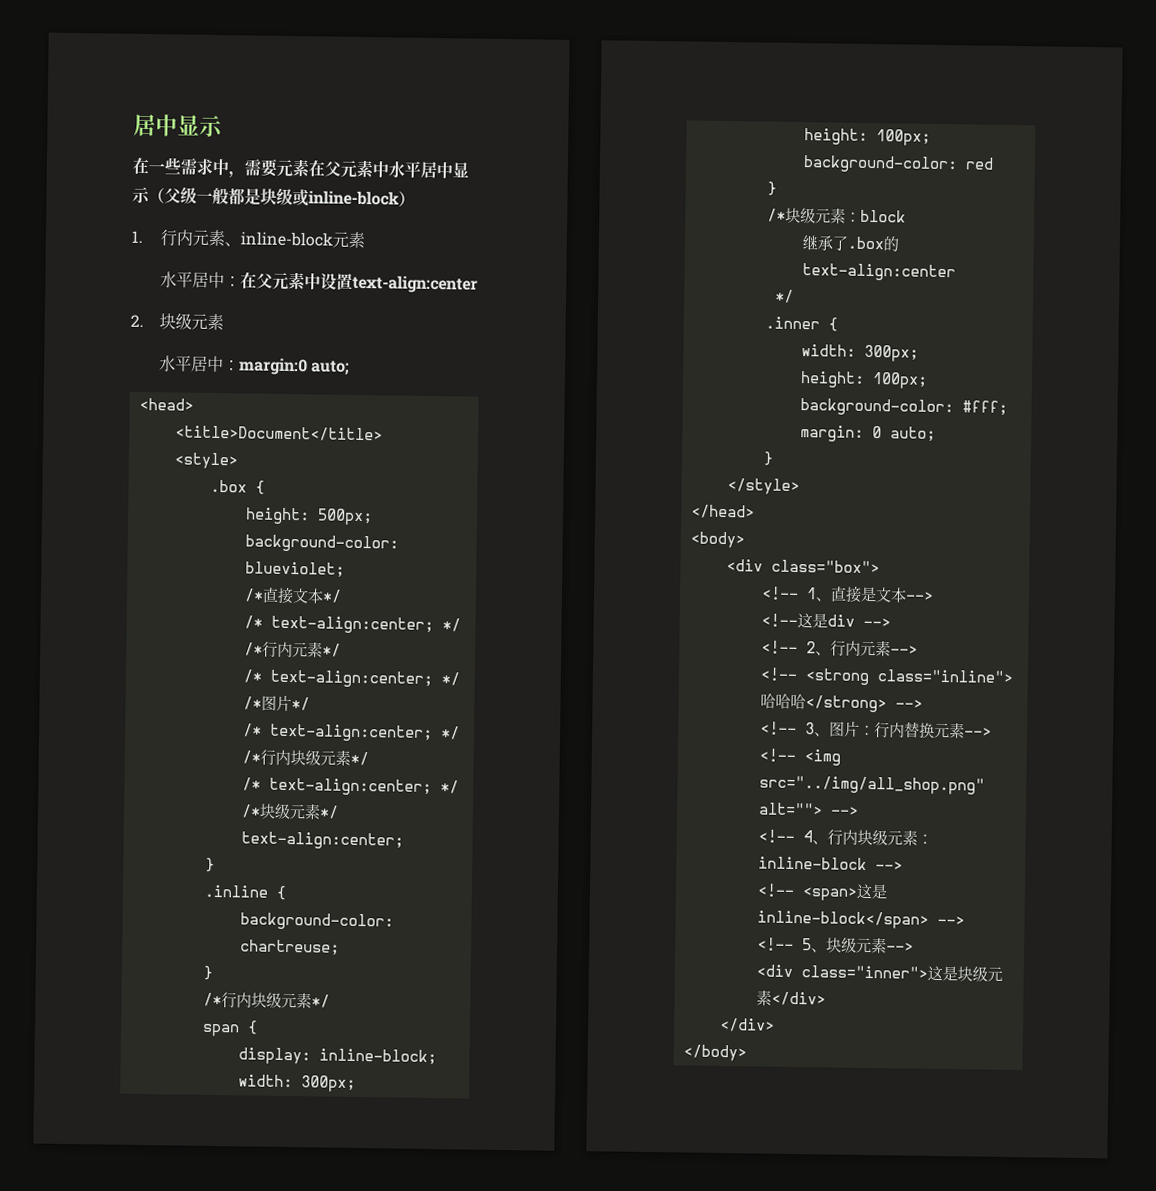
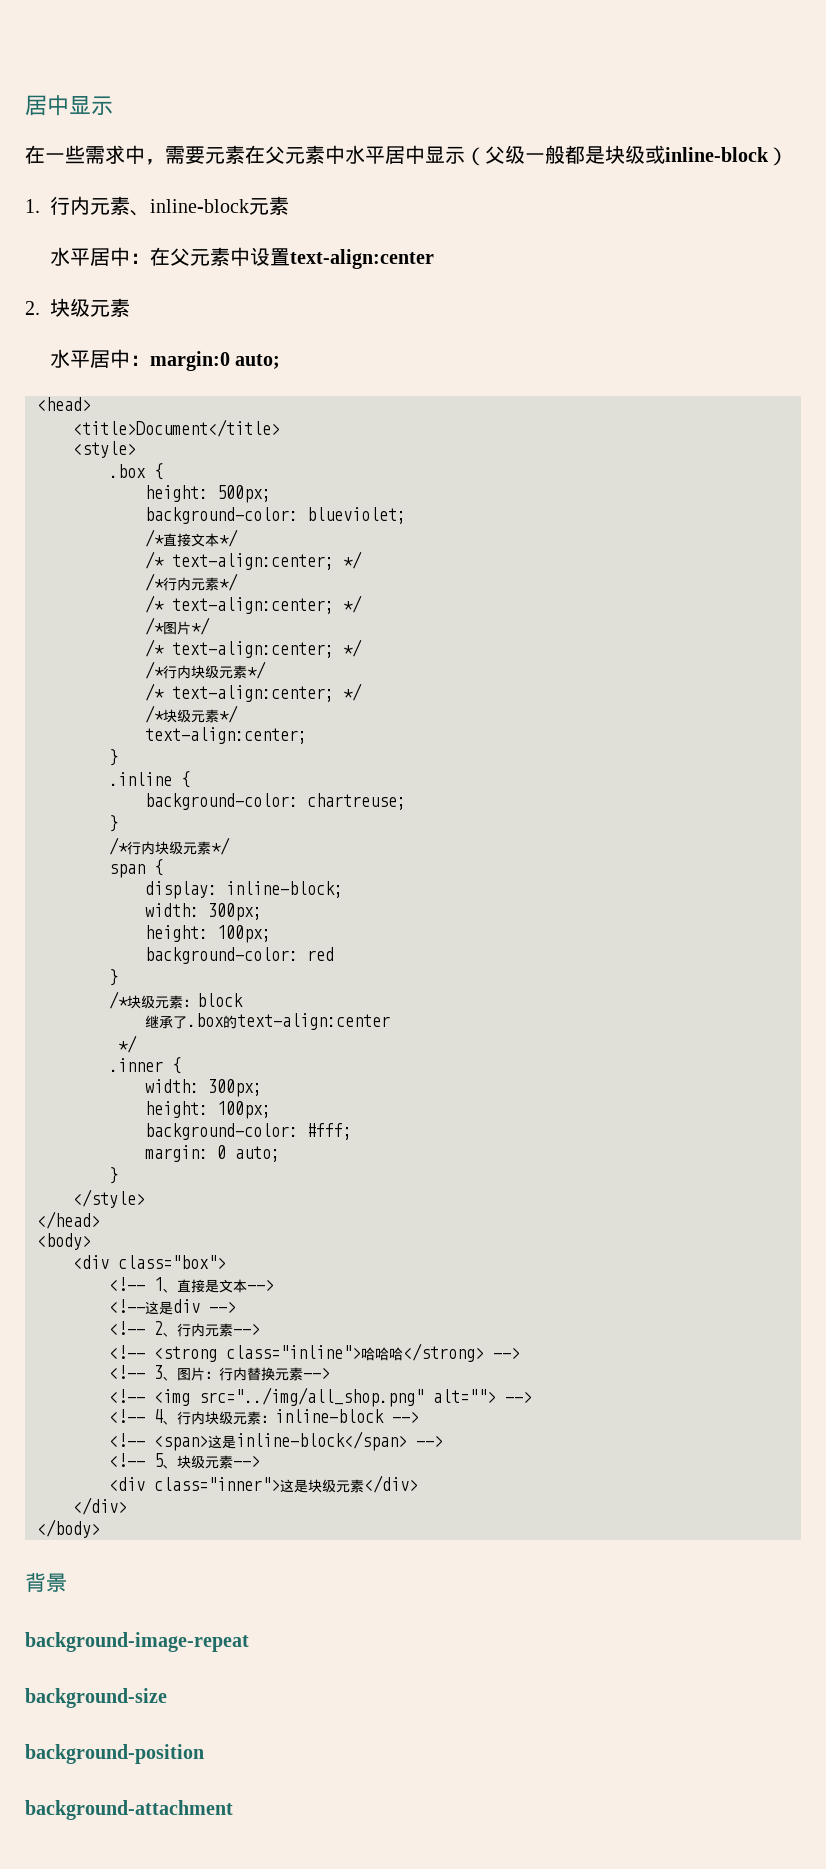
(747, 1053) none -> [25,1573,67,1592] [25,1632,249,1652] [25,1688,167,1708] [25,1744,204,1764] [25,1800,233,1820] // 背景 // background-image-repeat // background-size // background-position // background-attachment

